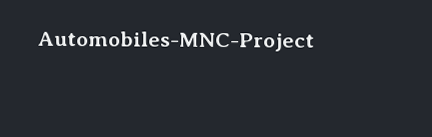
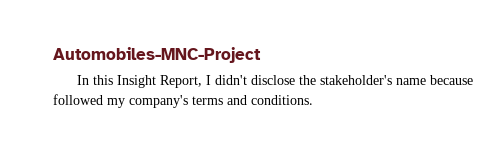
(315, 41) none -> [76,75,473,88] [53,94,313,108] // In this Insight Report, I didn't disclose the stakeholder's name because followed my company's terms and conditions.

